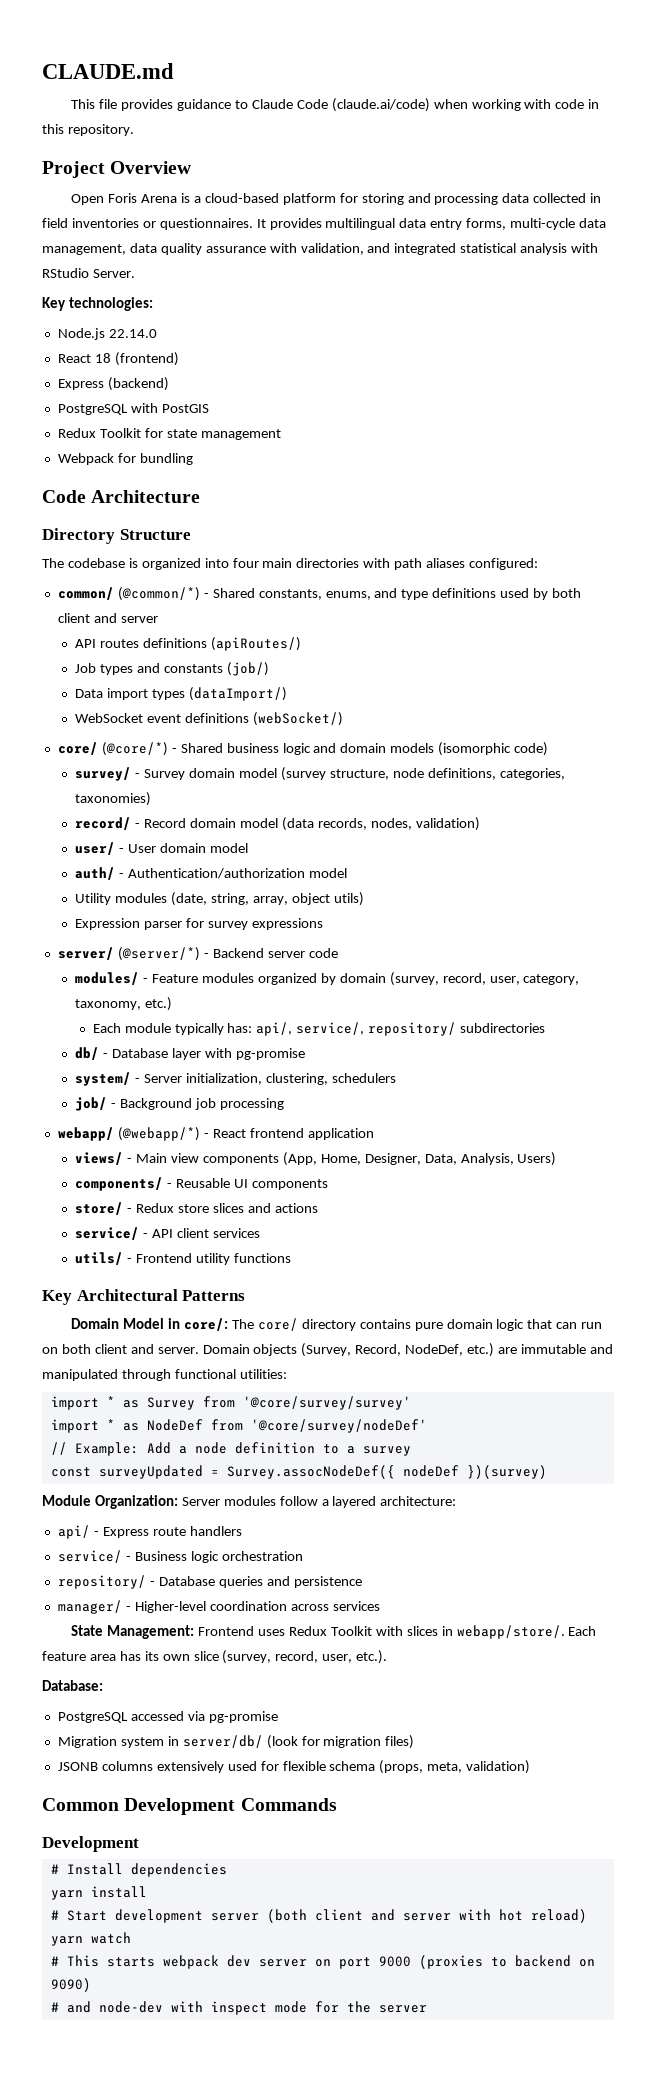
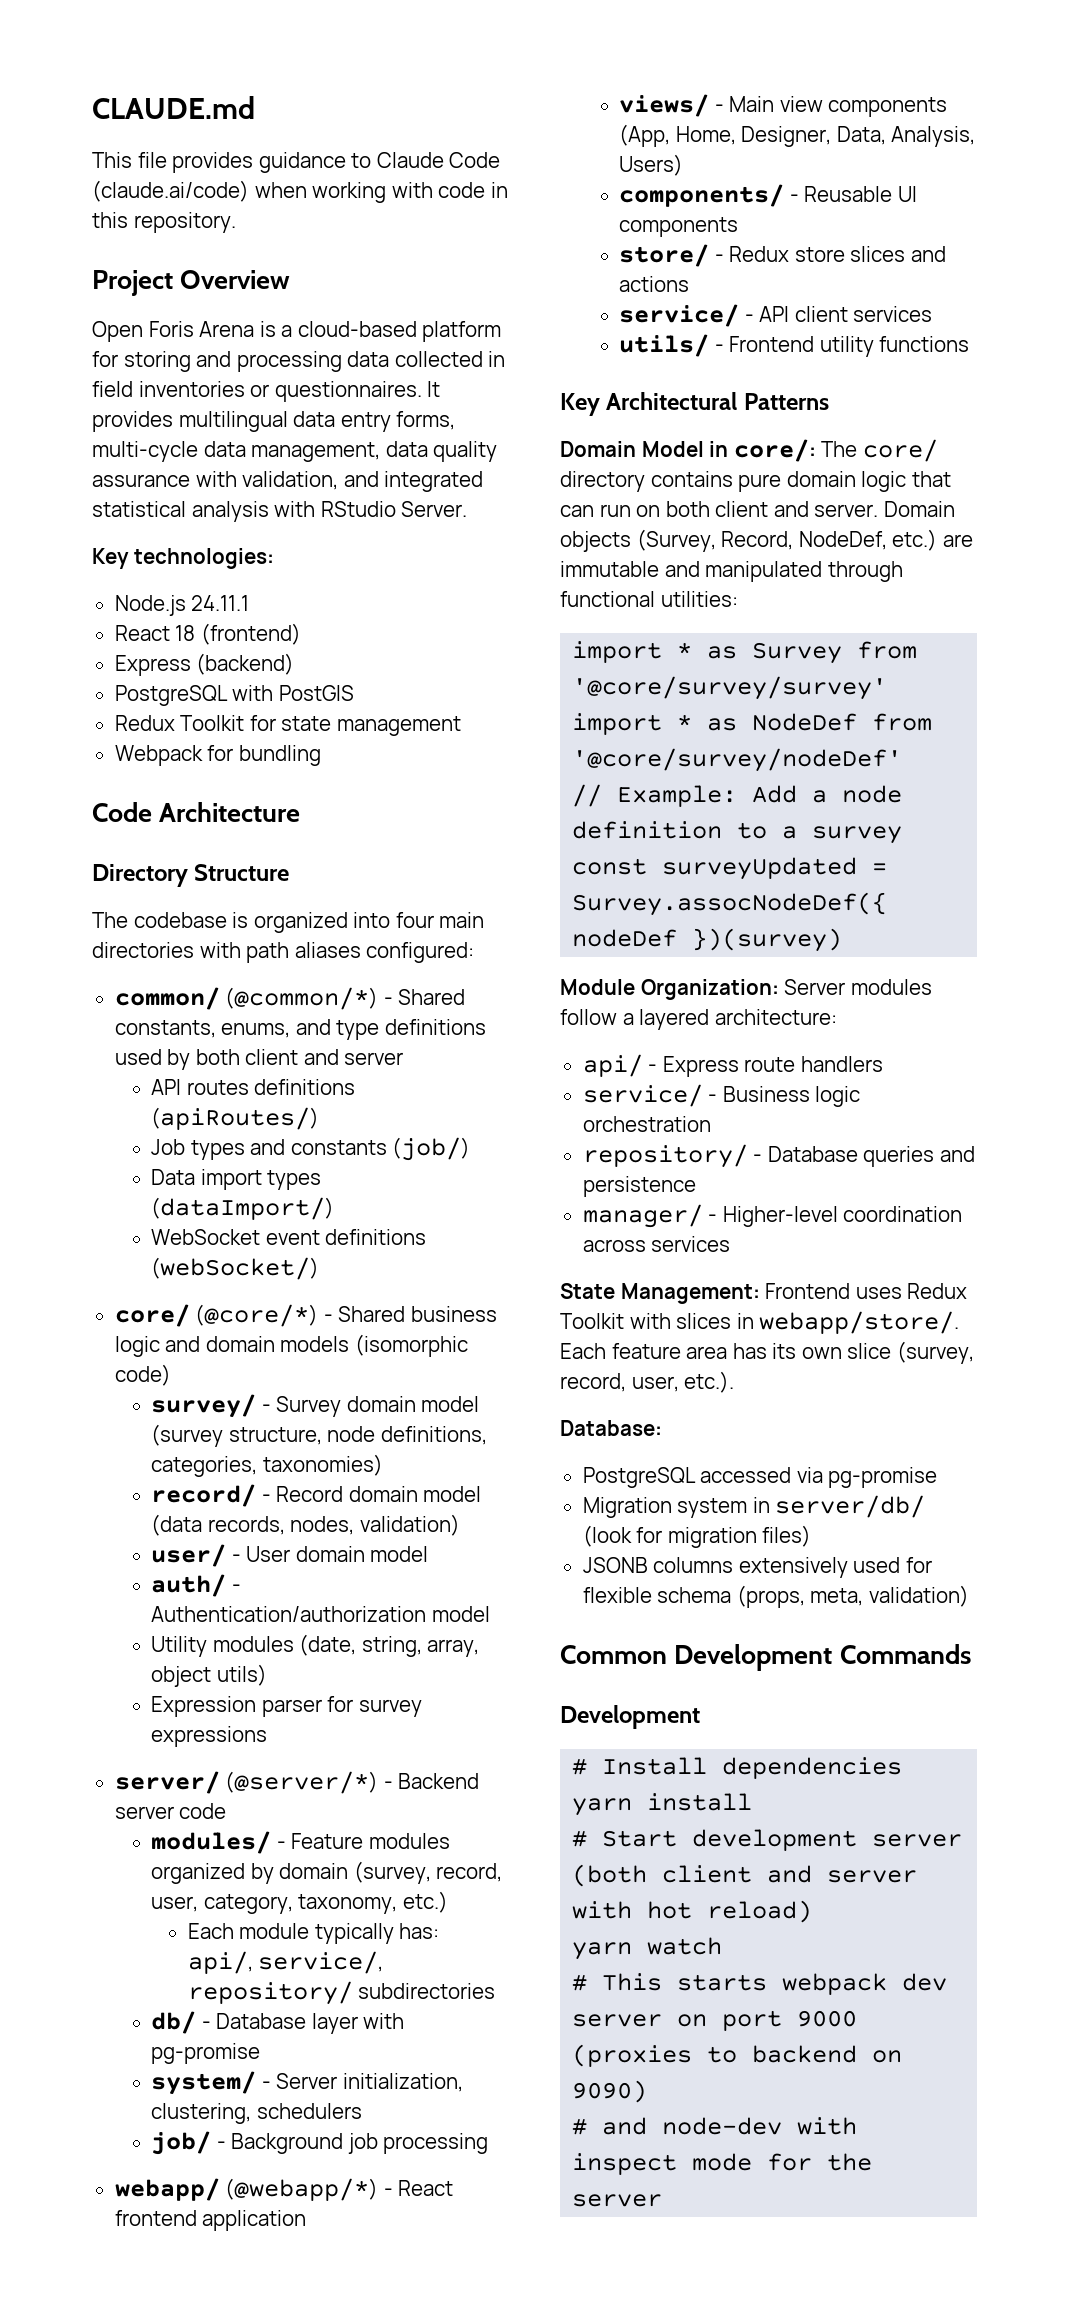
[108,329,157,338] 22.14.0 -> [191,595,250,611] 24.11.1

